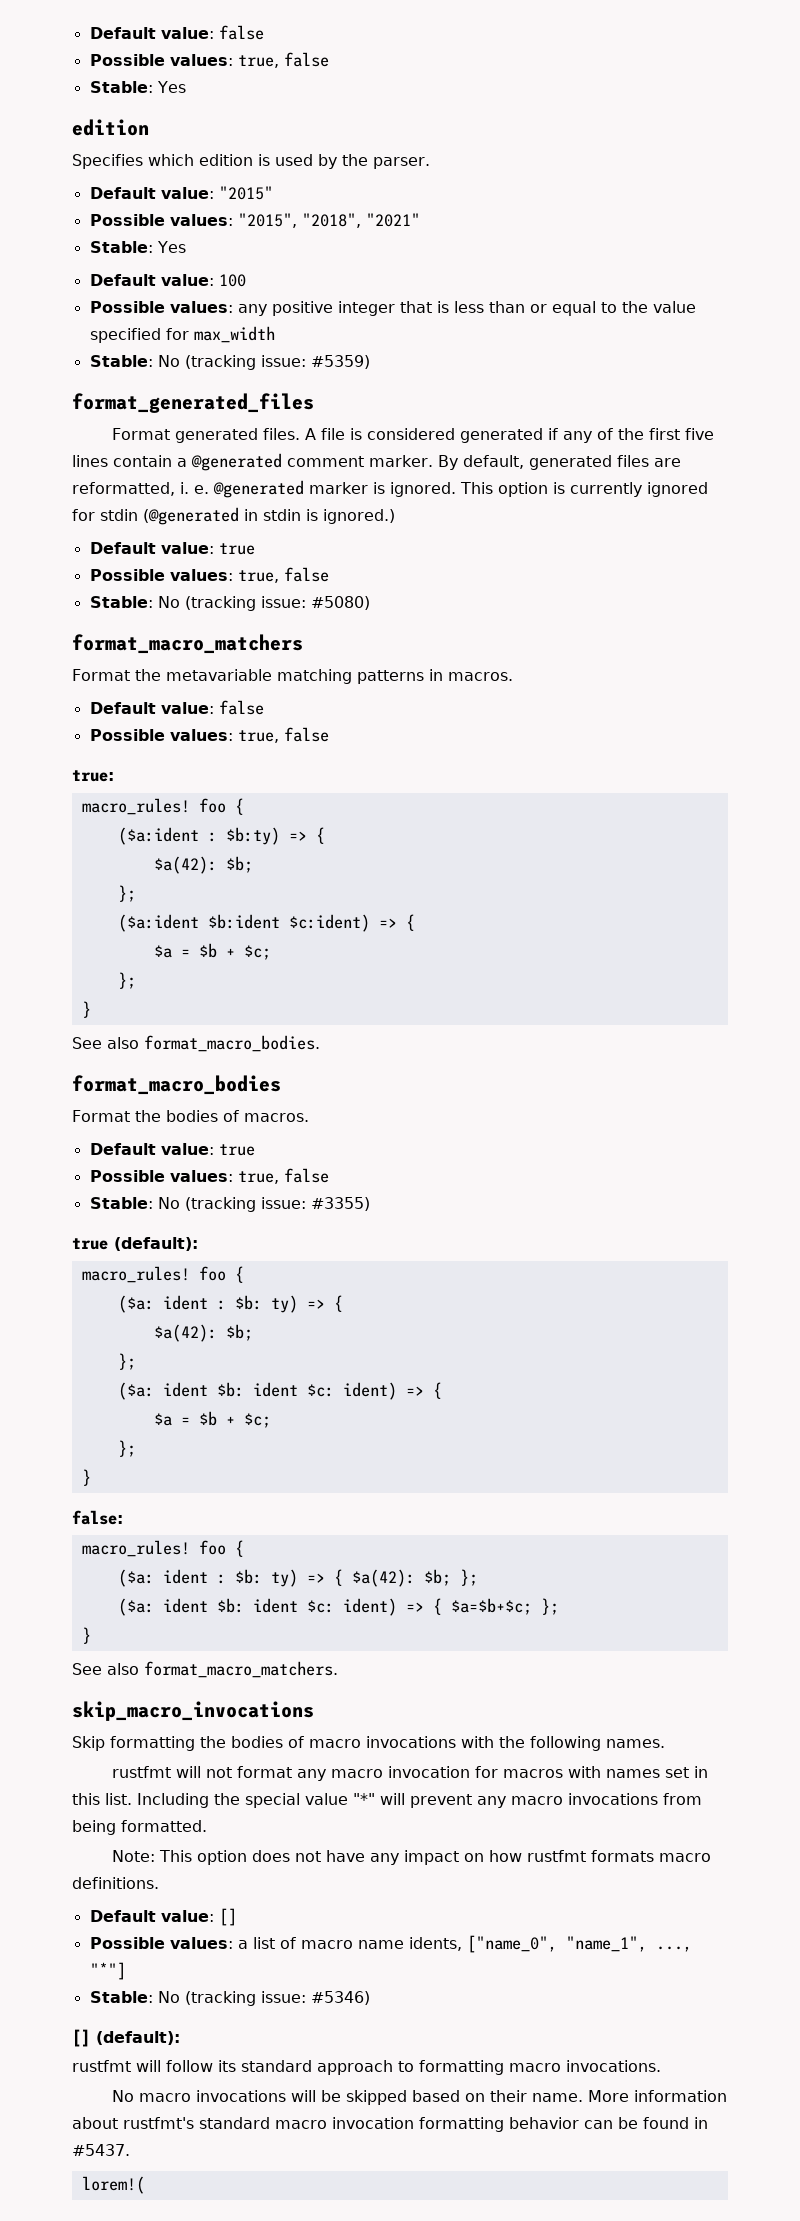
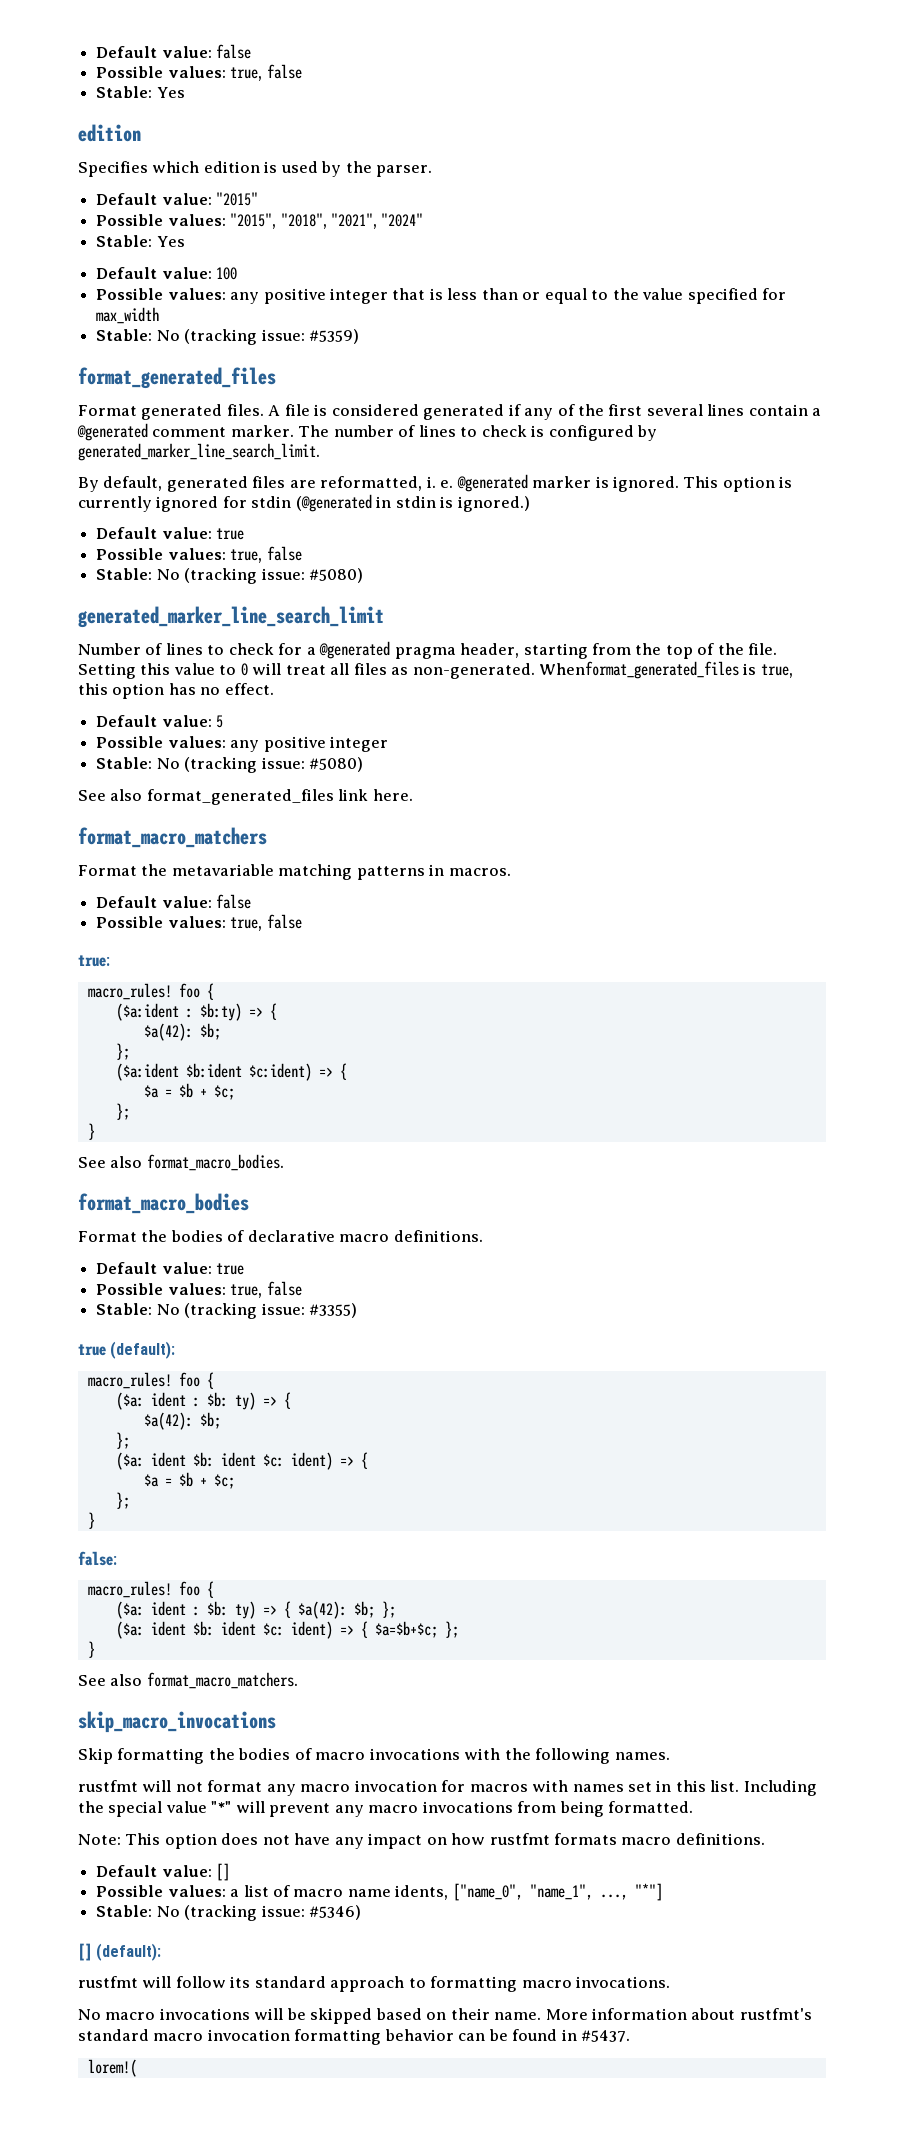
[365,213,420,227] "2021" -> [330,213,424,229] "2021", "2024"
[684,428,714,440] five -> [646,404,703,416] several
(433, 461) none -> [298,425,658,441] [78,443,320,461] The number of lines to check is configured by generated_marker_line_search_limit. //
(370, 603) none -> [78,606,384,628] [78,641,778,659] [78,661,793,679] [78,683,274,699] [96,715,224,728] [96,736,388,752] [96,757,363,773] [78,789,413,805] // generated_marker_line_search_limit // Number of lines to check for a @generated pragma header, starting from the top of the file. Setting this value to 0 will treat all files as non-generated. Whenformat_generated_files is true, this option has no effect. // Default value: 5 // Possible values: any positive integer // Stable: No (tracking issue: #5080) // See also format_generated_files link here.
[244,1113,309,1122] macros. -> [247,1230,483,1242] declarative macro definitions.

